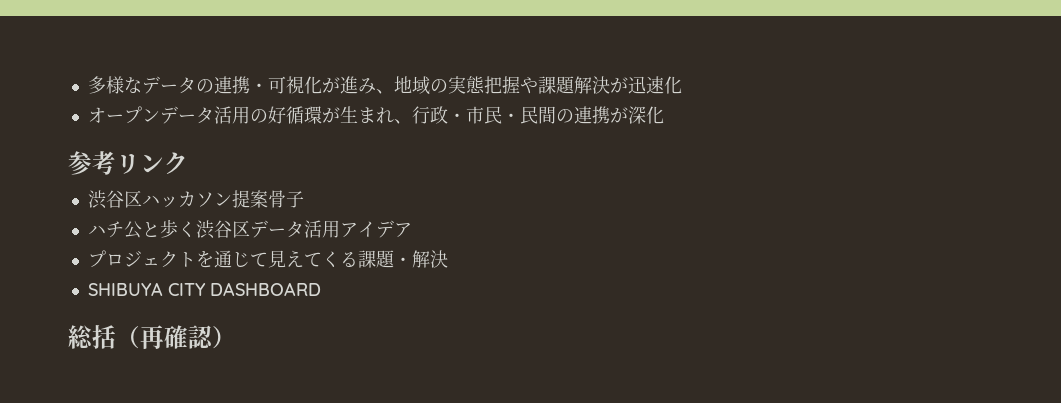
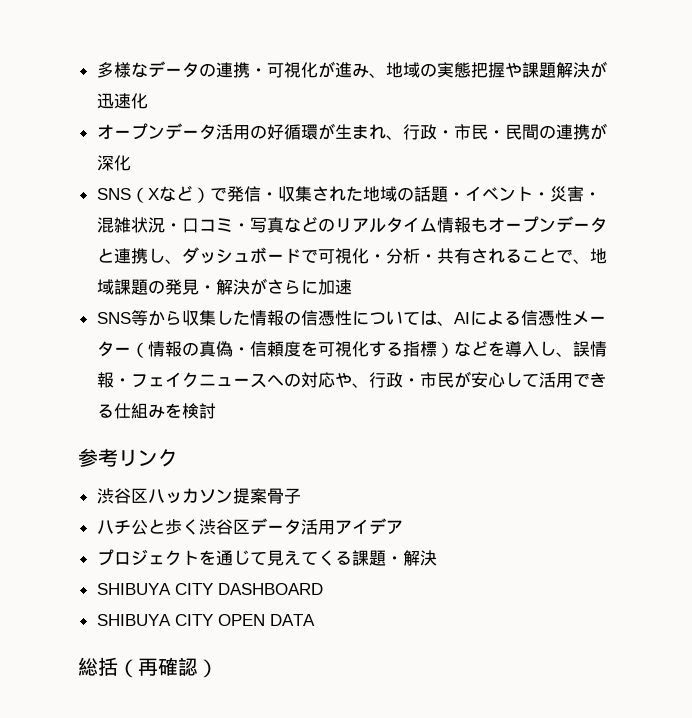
(664, 115) none -> [96,185,601,203] [96,216,607,233] [96,247,607,264] [96,278,352,295] [96,310,606,326] [96,340,607,358] [96,371,607,388] [96,403,216,419] // SNS（Xなど）で発信・収集された地域の話題・イベント・災害・混雑状況・口コミ・写真などのリアルタイム情報もオープンデータと連携し、ダッシュボードで可視化・分析・共有されることで、地域課題の発見・解決がさらに加速 // SNS等から収集した情報の信憑性については、AIによる信憑性メーター（情報の真偽・信頼度を可視化する指標）などを導入し、誤情報・フェイクニュースへの対応や、行政・市民が安心して活用できる仕組みを検討
(321, 289) none -> [96,614,315,626] // SHIBUYA CITY OPEN DATA

